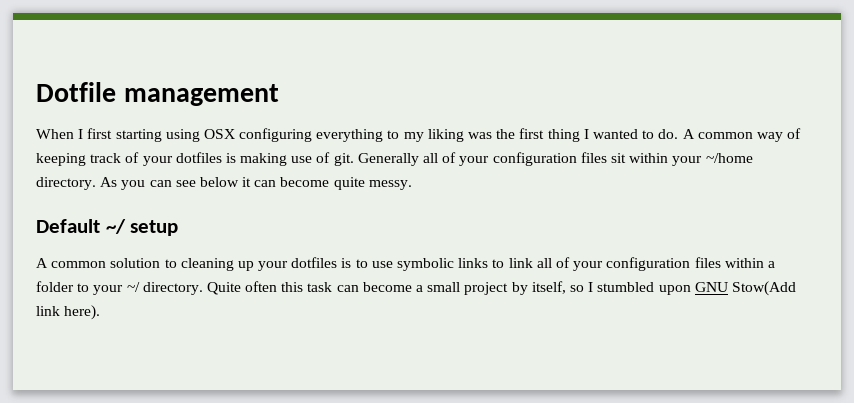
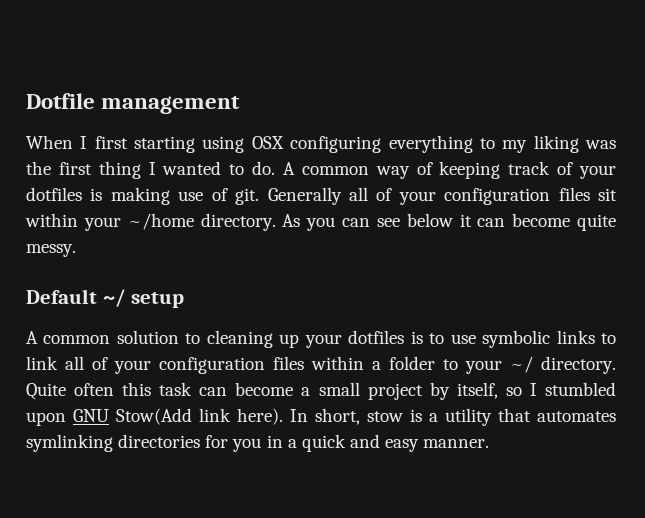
(101, 312) none -> [290,408,616,426] [26,434,490,452] In short, stow is a utility that automates symlinking directories for you in a quick and easy manner.

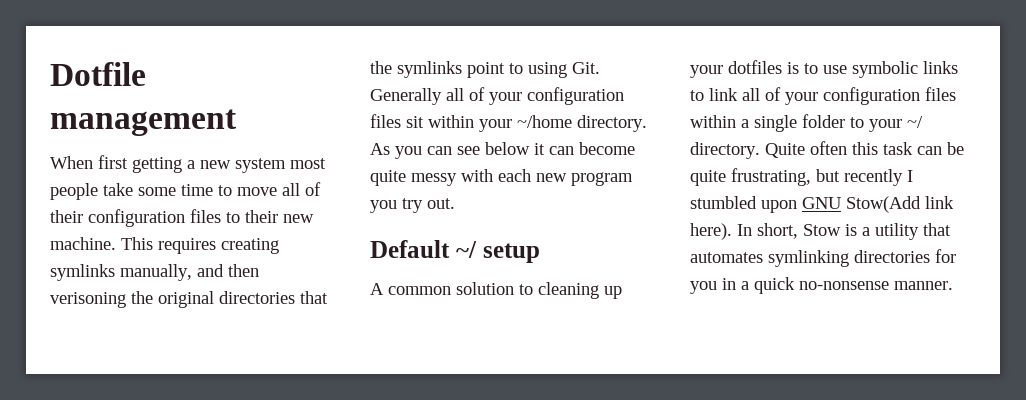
[80,135,617,153] [26,161,616,179] [26,187,260,205] I first starting using OSX configuring everything to my liking was the first thing I wanted to do. A common way of keeping track of your dotfiles is making use of git. -> [98,155,326,173] [50,182,321,200] [50,209,314,227] [50,237,279,254] [50,264,259,281] [50,291,328,308] [370,61,600,78] first getting a new system most people take some time to move all of their configuration files to their new machine. This requires creating symlinks manually, and then verisoning the original directories that the symlinks point to using Git.
[26,244,76,257] messy. -> [411,169,633,186] [370,198,455,213] messy with each new program you try out.
(381, 365) none -> [754,115,797,132] single
[235,382,522,400] become a small project by itself, so -> [947,142,964,155] [690,168,903,186] be quite frustrating, but recently
[367,411,403,422] stow -> [803,224,841,236] Stow
[349,434,420,452] and easy -> [799,281,889,290] no-nonsense

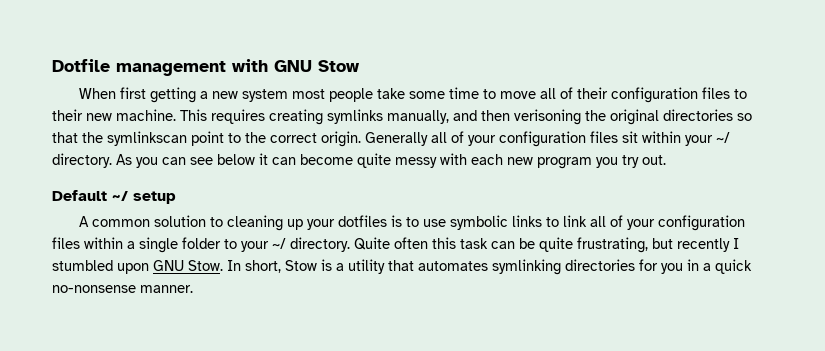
(237, 122) none -> [232,59,360,72] with GNU Stow
(295, 297) none -> [737,113,752,121] so
[397,61,462,78] symlinks -> [107,131,187,146] symlinkscan
[528,62,600,78] using Git. -> [245,131,361,147] the correct origin.
[517,115,572,128] ~/home -> [716,132,730,143] ~/
[846,196,954,213] [690,223,732,240] Stow(Add link here). -> [188,260,223,271] Stow.

